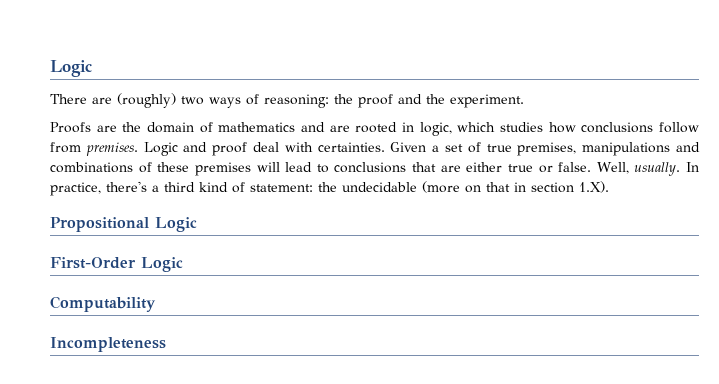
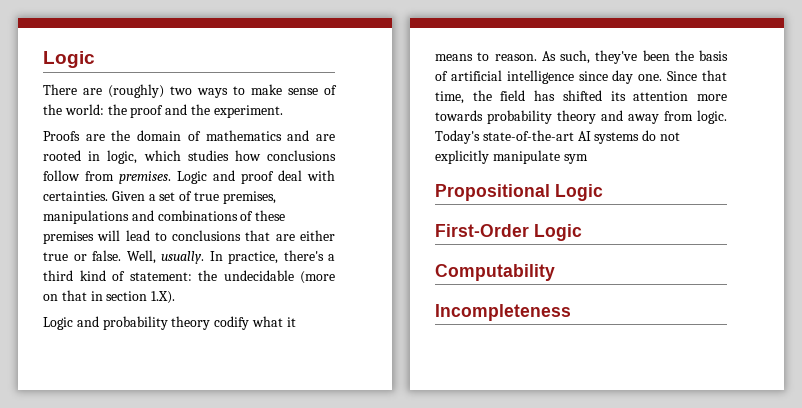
[246,94,329,108] of reasoning: -> [233,84,337,95] [43,104,104,115] to make sense of the world:
(609, 187) none -> [43,316,296,330] [435,50,728,64] [435,70,727,84] [435,90,727,104] [435,110,727,124] [435,130,680,144] [435,150,588,164] // Logic and probability theory codify what it means to reason. As such, they've been the basis of artificial intelligence since day one. Since that time, the field has shifted its attention more towards probability theory and away from logic. Today's state-of-the-art AI systems do not explicitly manipulate sym

